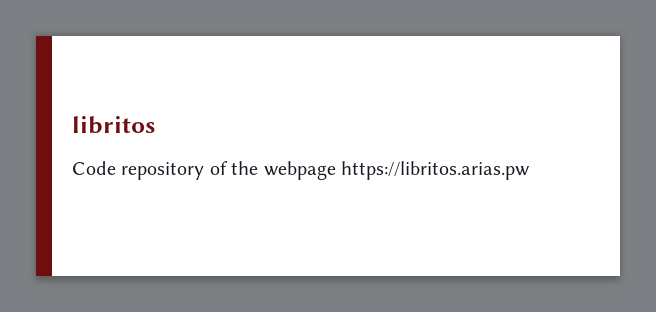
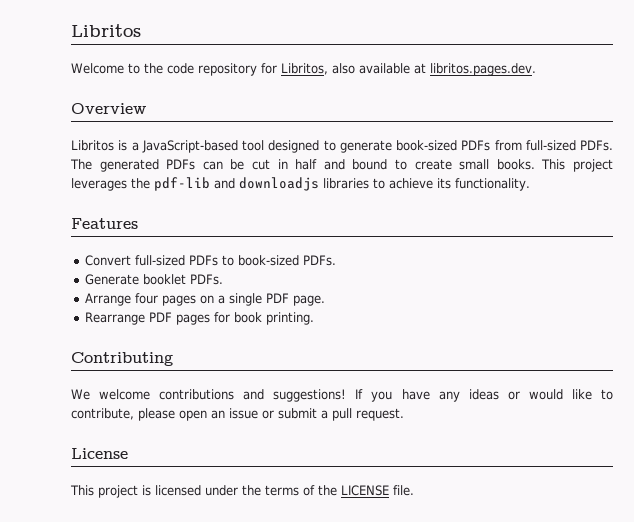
[72,116,155,134] [72,161,530,180] libritos // Code repository of the webpage https://libritos.arias.pw -> [71,24,141,37] [71,63,536,76] [71,103,146,114] [71,140,613,153] [70,159,614,172] [71,177,530,191] [71,218,138,229] [85,255,337,266] [85,274,224,285] [85,293,326,306] [85,312,315,325] [71,352,173,366] [71,389,614,402] [71,408,404,421] [71,448,128,459] [70,485,414,498] Libritos // Welcome to the code repository for Libritos, also available at libritos.pages.dev. // Overview // Libritos is a JavaScript-based tool designed to generate book-sized PDFs from full-sized PDFs. The generated PDFs can be cut in half and bound to create small books. This project leverages the pdf-lib and downloadjs libraries to achieve its functionality. // Features // Convert full-sized PDFs to book-sized PDFs. // Generate booklet PDFs. // Arrange four pages on a single PDF page. // Rearrange PDF pages for book printing. // Contributing // We welcome contributions and suggestions! If you have any ideas or would like to contribute, please open an issue or submit a pull request. // License // This project is licensed under the terms of the LICENSE file.

